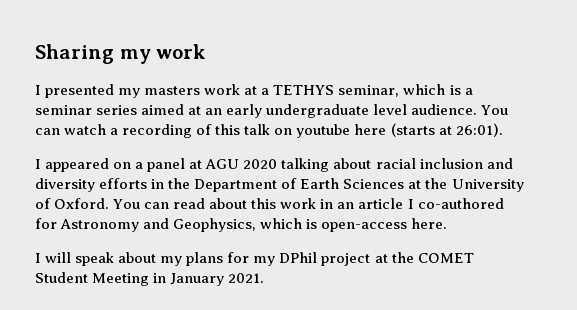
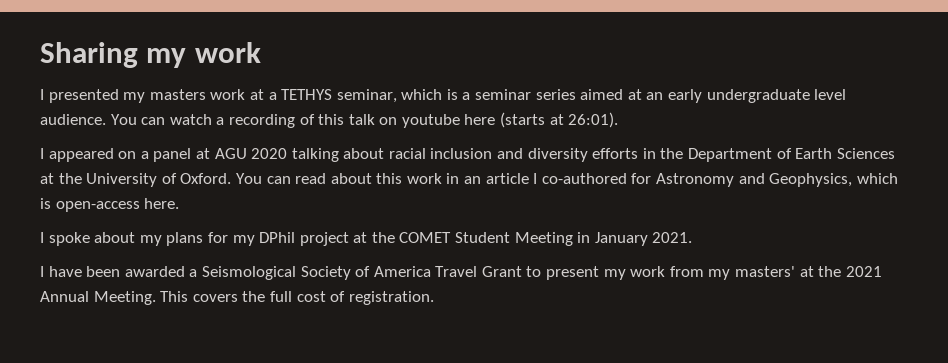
[45,252,115,266] will speak -> [48,232,90,246] spoke
(265, 278) none -> [40,266,882,280] [40,291,434,305] // I have been awarded a Seismological Society of America Travel Grant to present my work from my masters' at the 2021 Annual Meeting. This covers the full cost of registration.

